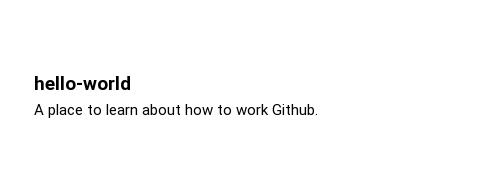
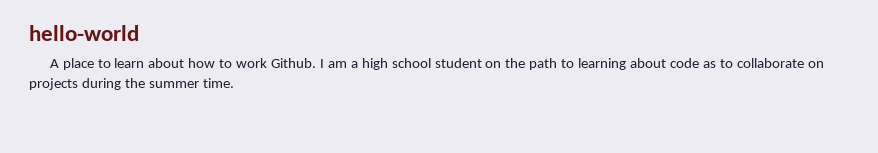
(319, 109) none -> [319,58,824,70] [29,78,234,90] I am a high school student on the path to learning about code as to collaborate on projects during the summer time.

